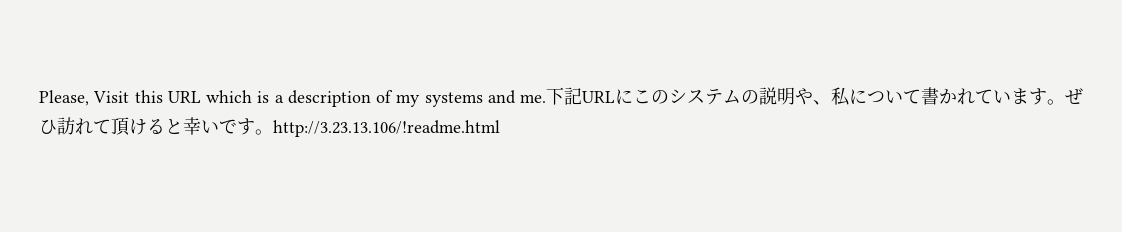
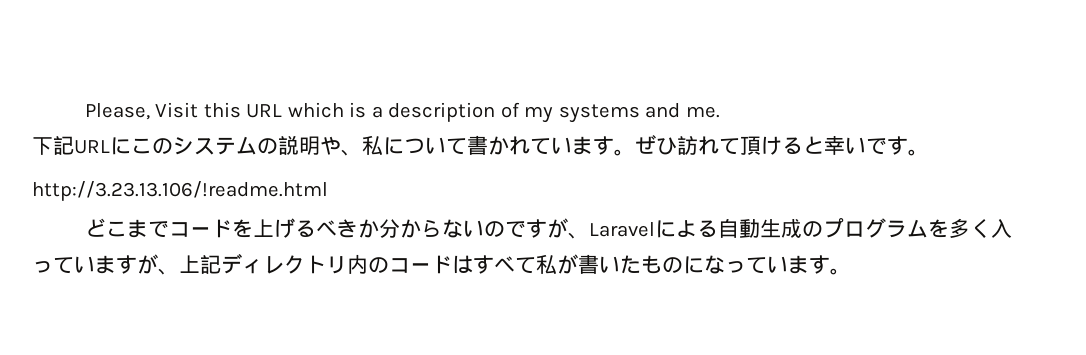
(546, 98) none -> (720, 112) //
(273, 132) none -> (929, 152) //
(500, 128) none -> [84,218,1012,239] [32,253,851,275] // どこまでコードを上げるべきか分からないのですが、Laravelによる自動生成のプログラムを多く入っていますが、上記ディレクトリ内のコードはすべて私が書いたものになっています。

